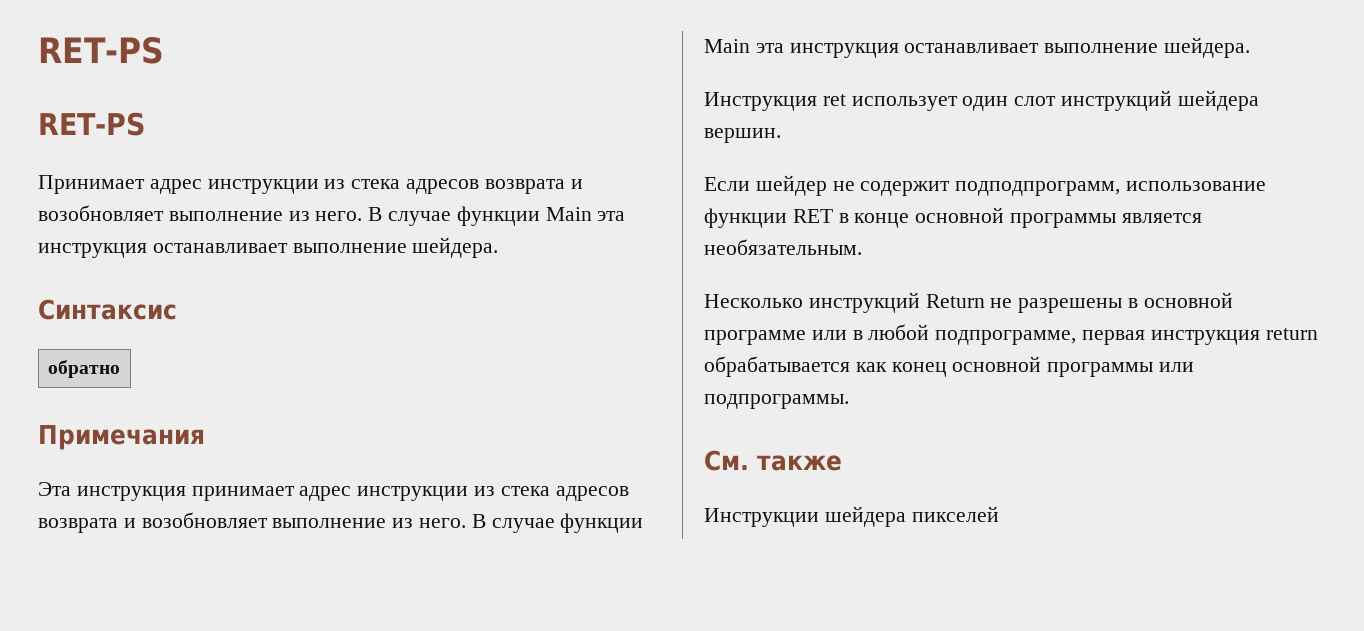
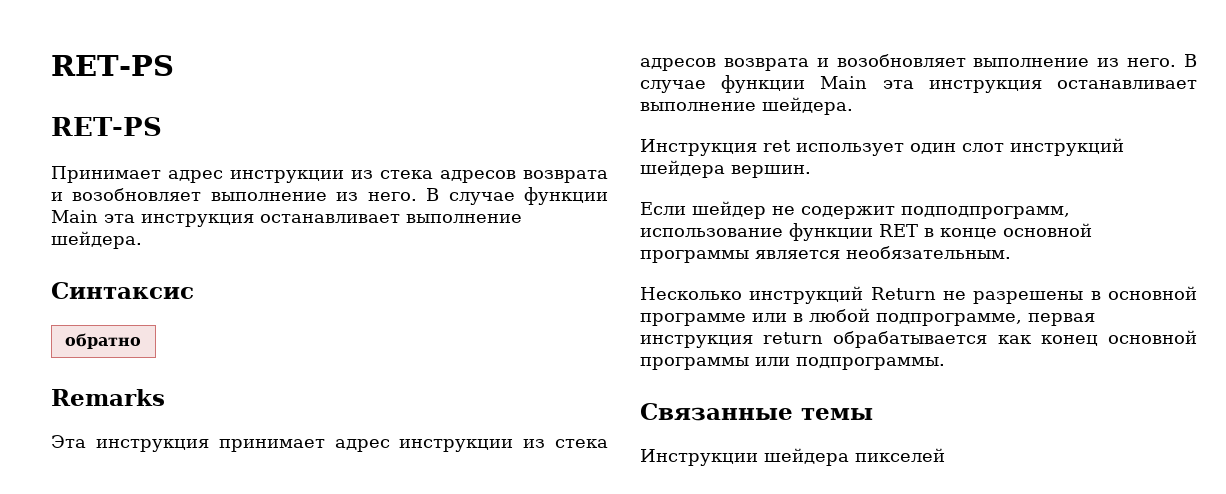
[38,425,205,450] Примечания -> [51,389,165,406] Remarks
[704,450,842,471] См. также -> [640,403,873,421] Связанные темы

